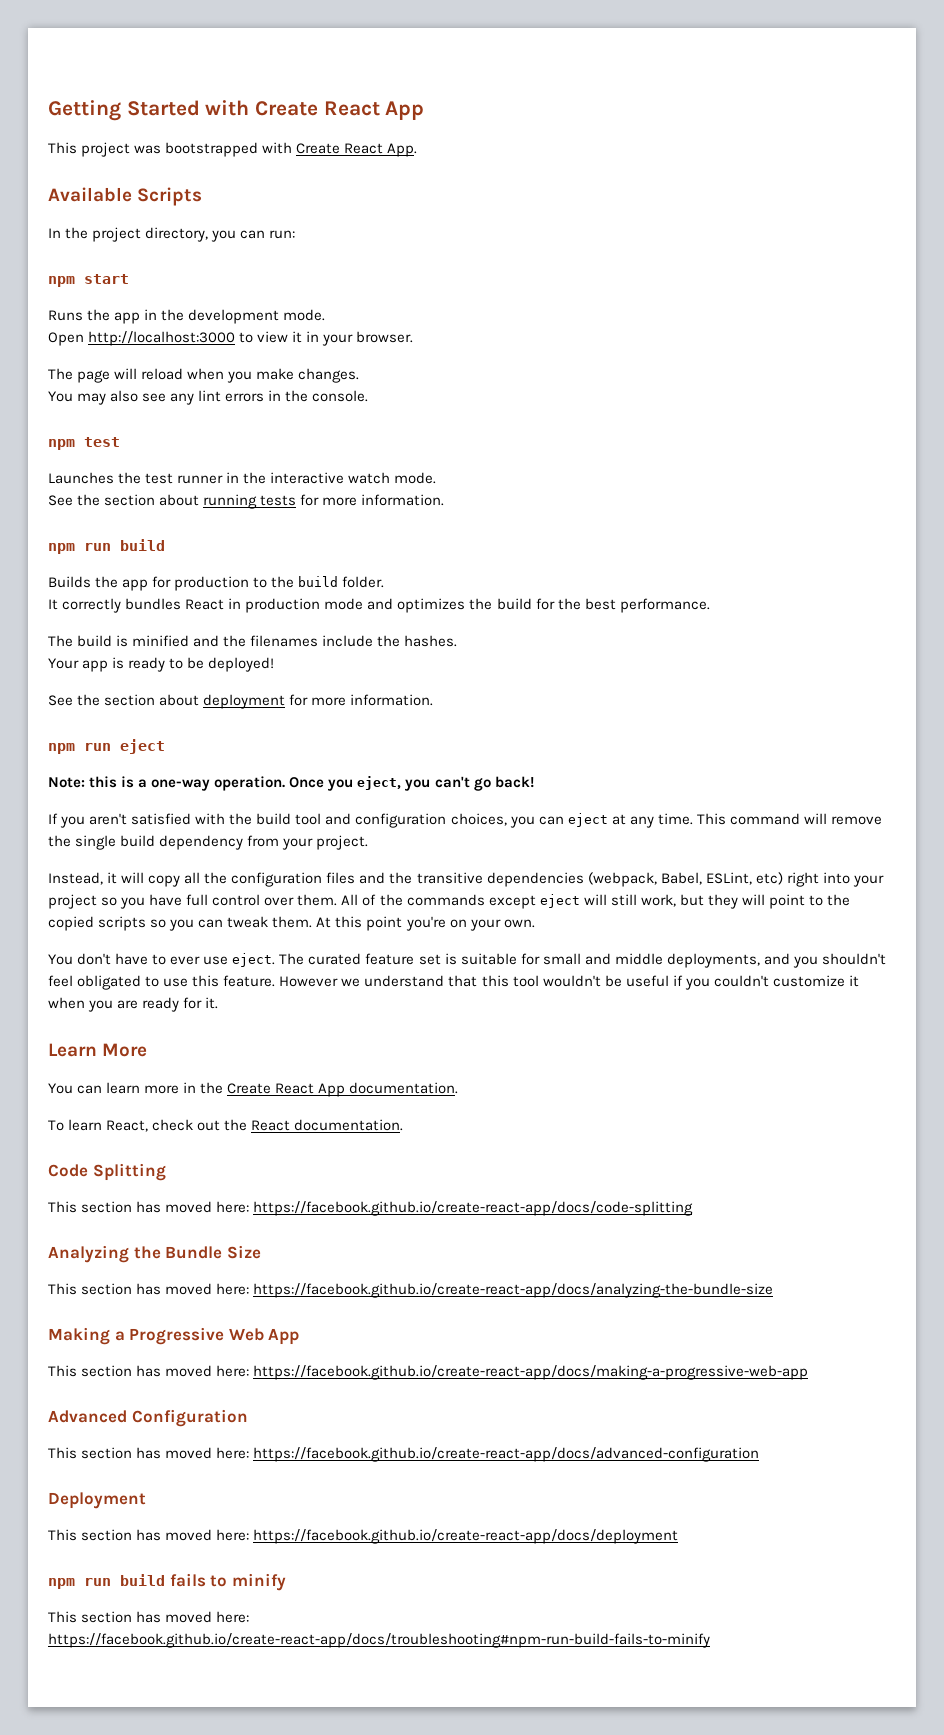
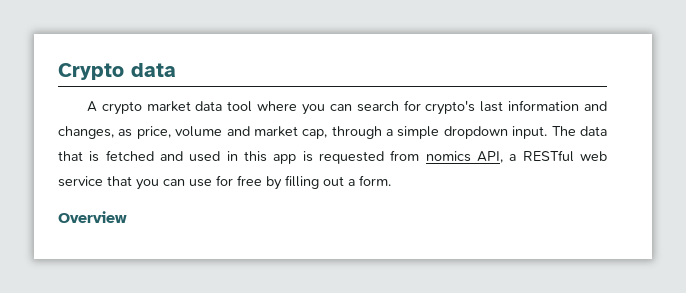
[48,100,425,121] [48,142,418,157] [48,187,203,206] [48,227,296,242] [48,274,129,287] [48,309,326,324] [48,331,414,346] [48,368,360,383] [48,390,369,405] [48,437,120,450] [48,472,437,484] [48,494,445,509] [48,539,165,554] [48,576,385,591] [48,598,710,613] [48,635,458,647] [48,657,275,672] [48,694,434,709] [48,739,165,754] [48,776,534,791] [48,813,882,828] [48,835,369,850] [48,872,884,887] [48,894,851,909] [48,916,535,931] [48,953,886,968] [48,975,859,990] [48,997,219,1012] [48,1043,148,1057] [48,1082,459,1097] [48,1119,404,1132] [48,1163,166,1181] [48,1201,694,1216] [48,1245,261,1263] [48,1283,774,1298] [48,1327,300,1345] [48,1365,809,1380] [48,1409,248,1427] [48,1447,760,1462] [48,1492,146,1509] [48,1529,679,1544] [48,1573,286,1591] [48,1611,250,1623] [48,1633,710,1648] Getting Started with Create React App // This project was bootstrapped with Create React App. // Available Scripts // In the project directory, you can run: // npm start // Runs the app in the development mode. // Open http://localhost:3000 to view it in your browser. // The page will reload when you make changes. // You may also see any lint errors in the console. // npm test // Launches the test runner in the interactive watch mode. // See the section about running tests for more information. // npm run build // Builds the app for production to the build folder. // It correctly bundles React in production mode and optimizes the build for the best performance. // The build is minified and the filenames include the hashes. // Your app is ready to be deployed! // See the section about deployment for more information. // npm run eject // Note: this is a one-way operation. Once you eject, you can't go back! // If you aren't satisfied with the build tool and configuration choices, you can eject at any time. This command will remove the single build dependency from your project. // Instead, it will copy all the configuration files and the transitive dependencies (webpack, Babel, ESLint, etc) right into your project so you have full control over them. All of the commands except eject will still work, but they will point to the copied scripts so you can tweak them. At this point you're on your own. // You don't have to ever use eject. The curated feature set is suitable for small and middle deployments, and you shouldn't feel obligated to use this feature. However we understand that this tool wouldn't be useful if you couldn't customize it when you are ready for it. // Learn More // You can learn more in the Create React App documentation. // To learn React, check out the React documentation. // Code Splitting // This section has moved here: https://facebook.github.io/create-react-app/docs/code-splitting // Analyzing the Bundle Size // This section has moved here: https://facebook.github.io/create-react-app/docs/analyzing-the-bundle-size // Making a Progressive Web App // This section has moved here: https://facebook.github.io/create-react-app/docs/making-a-progressive-web-app // Advanced Configuration // This section has moved here: https://facebook.github.io/create-react-app/docs/advanced-configuration // Deployment // This section has moved here: https://facebook.github.io/create-react-app/docs/deployment // npm run build fails to minify // This section has moved here: https://facebook.github.io/create-react-app/docs/troubleshooting#npm-run-build-fails-to-minify -> [58,63,176,80] [86,100,607,115] [58,126,607,139] [58,150,607,164] [58,175,391,190] [58,211,127,223] Crypto data // A crypto market data tool where you can search for crypto's last information and changes, as price, volume and market cap, through a simple dropdown input. The data that is fetched and used in this app is requested from nomics API, a RESTful web service that you can use for free by filling out a form. // Overview

